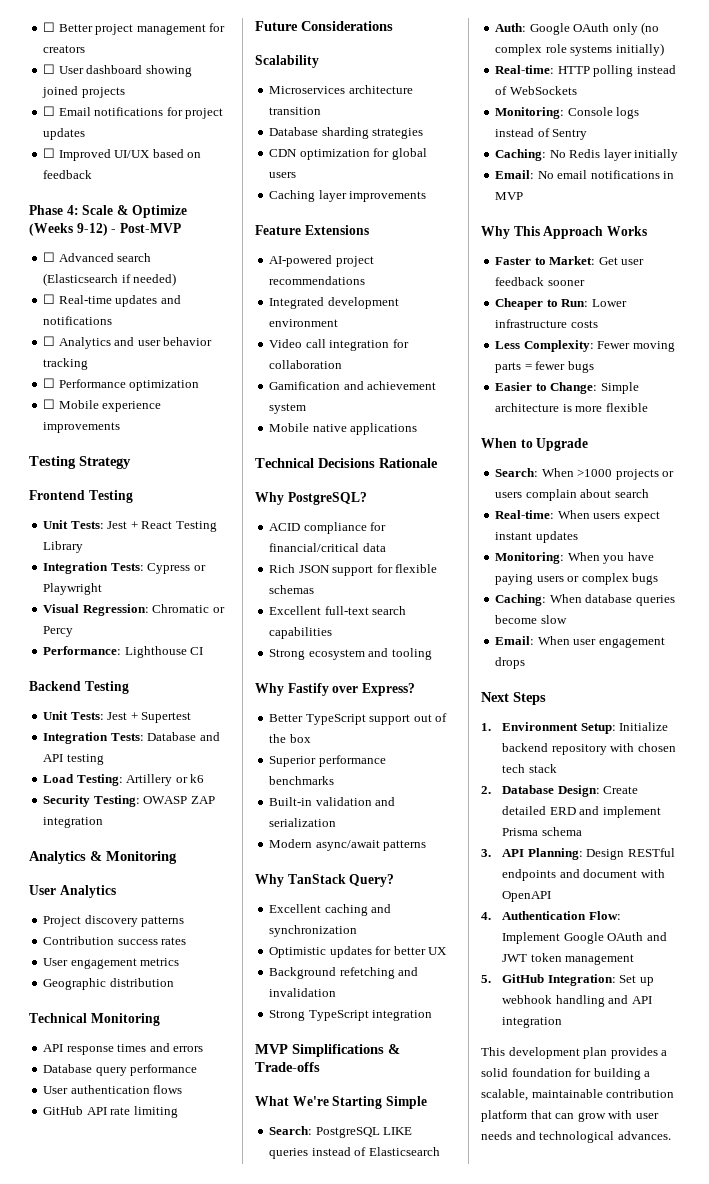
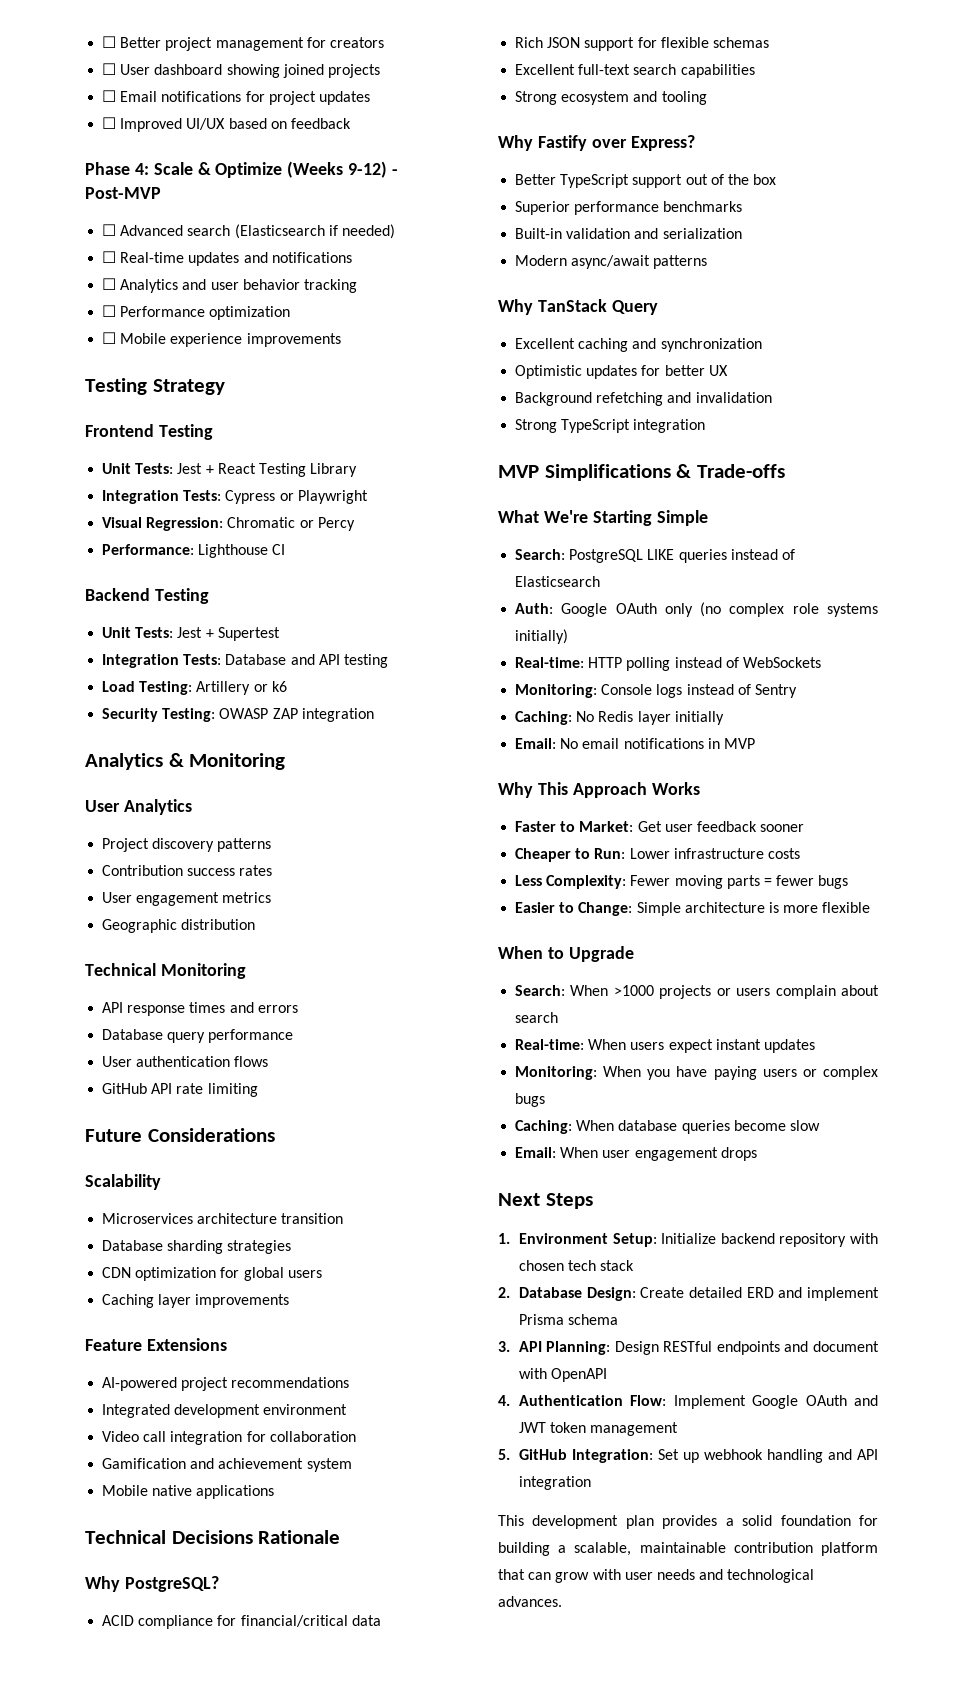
[349,874,395,887] Query? -> [611,300,658,315] Query

